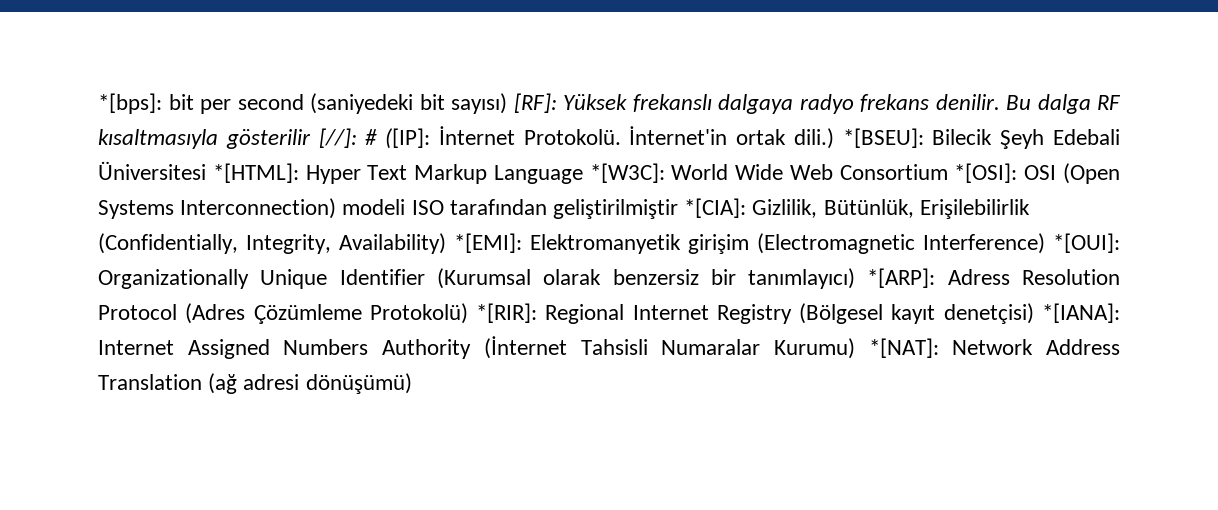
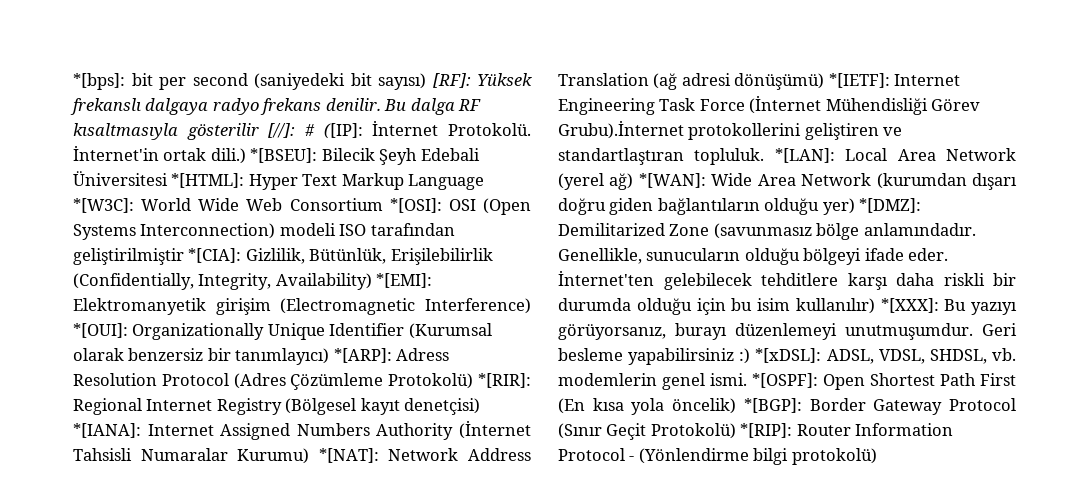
(412, 383) none -> [828,73,961,88] [558,95,981,115] [558,120,903,140] [558,148,1016,165] [558,173,1017,190] [558,198,922,215] [558,223,976,240] [558,248,949,265] [558,270,1016,290] [558,298,1017,315] [558,323,1017,340] [558,348,1017,365] [558,373,1016,390] [558,398,1016,415] [558,423,954,440] [558,448,877,465] *[IETF]: Internet Engineering Task Force (İnternet Mühendisliği Görev Grubu).İnternet protokollerini geliştiren ve standartlaştıran topluluk. *[LAN]: Local Area Network (yerel ağ) *[WAN]: Wide Area Network (kurumdan dışarı doğru giden bağlantıların olduğu yer) *[DMZ]: Demilitarized Zone (savunmasız bölge anlamındadır. Genellikle, sunucuların olduğu bölgeyi ifade eder. İnternet'ten gelebilecek tehditlere karşı daha riskli bir durumda olduğu için bu isim kullanılır) *[XXX]: Bu yazıyı görüyorsanız, burayı düzenlemeyi unutmuşumdur. Geri besleme yapabilirsiniz :) *[xDSL]: ADSL, VDSL, SHDSL, vb. modemlerin genel ismi. *[OSPF]: Open Shortest Path First (En kısa yola öncelik) *[BGP]: Border Gateway Protocol (Sınır Geçit Protokolü) *[RIP]: Router Information Protocol - (Yönlendirme bilgi protokolü)

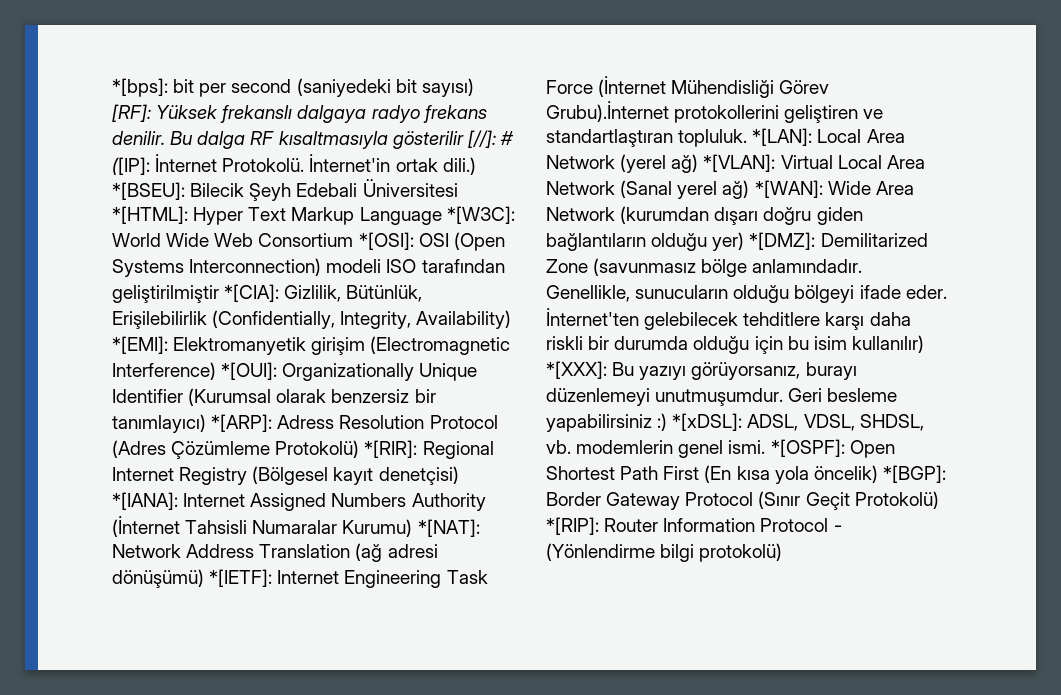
(634, 181) none -> [703,154,925,172] [546,180,750,199] *[VLAN]: Virtual Local Area Network (Sanal yerel ağ)

